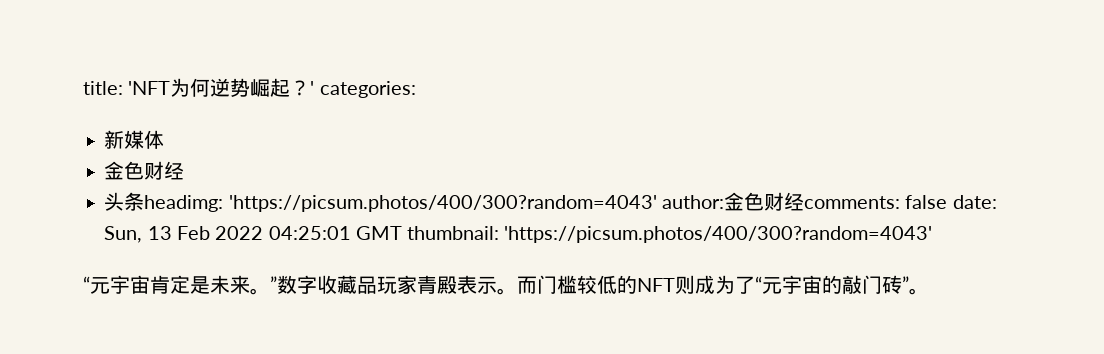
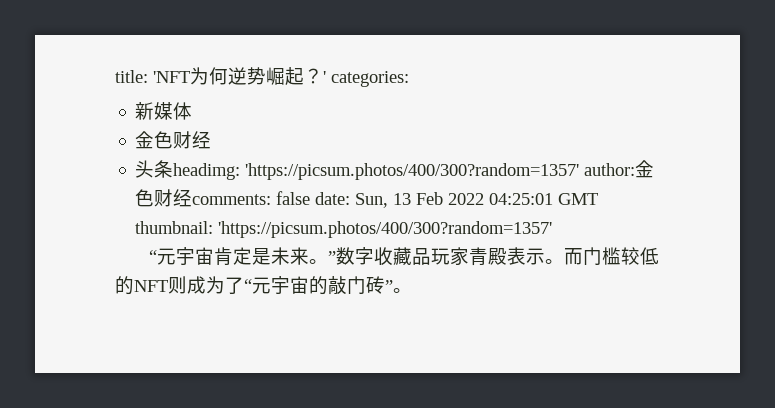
[228,195,657,212] 'https://picsum.photos/400/300?random=4043' -> [245,163,580,180] 'https://picsum.photos/400/300?random=1357'
[504,226,933,243] 'https://picsum.photos/400/300?random=4043' -> [218,221,553,238] 'https://picsum.photos/400/300?random=1357'

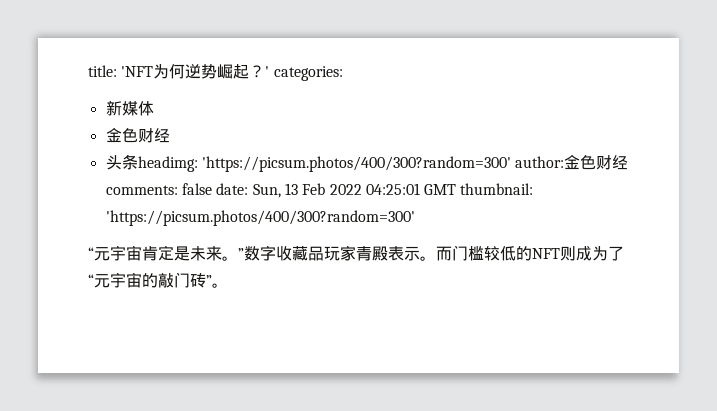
[245,163,580,180] 'https://picsum.photos/400/300?random=1357' -> [201,156,511,172] 'https://picsum.photos/400/300?random=300'
[218,221,553,238] 'https://picsum.photos/400/300?random=1357' -> [105,210,415,226] 'https://picsum.photos/400/300?random=300'

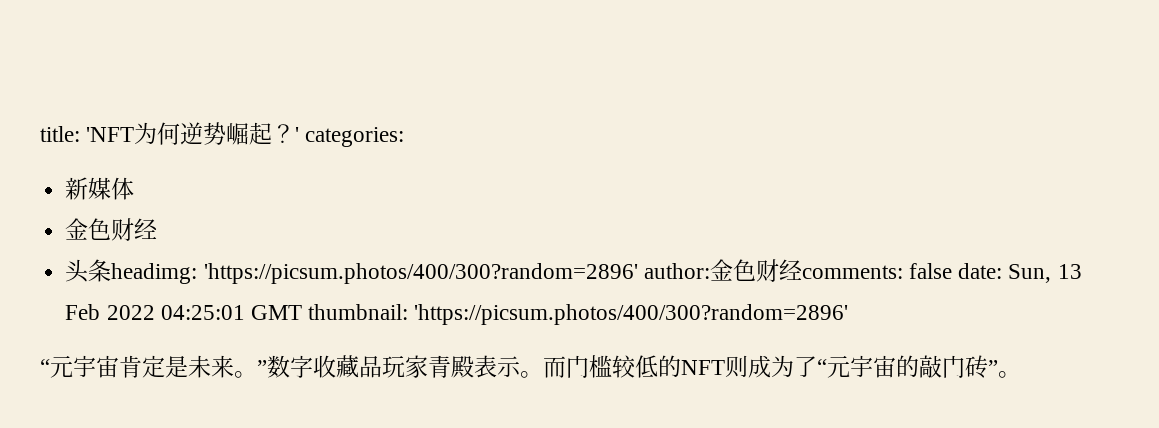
[201,156,511,172] 'https://picsum.photos/400/300?random=300' -> [203,263,638,284] 'https://picsum.photos/400/300?random=2896'
[105,210,415,226] 'https://picsum.photos/400/300?random=300' -> [414,304,849,325] 'https://picsum.photos/400/300?random=2896'

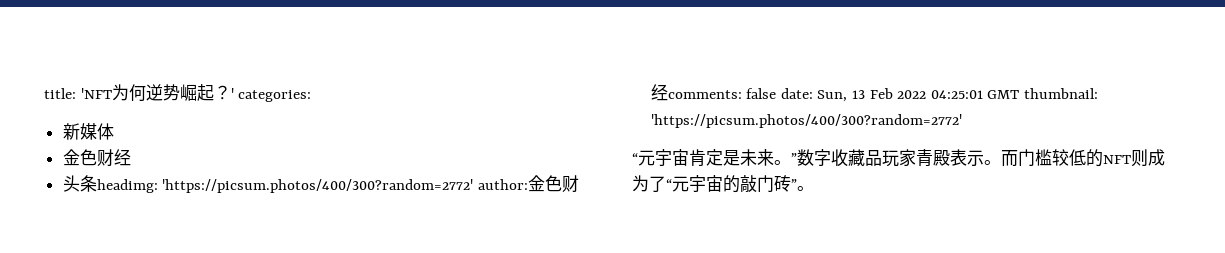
[203,263,638,284] 'https://picsum.photos/400/300?random=2896' -> [162,179,474,193] 'https://picsum.photos/400/300?random=2772'
[414,304,849,325] 'https://picsum.photos/400/300?random=2896' -> [650,114,962,128] 'https://picsum.photos/400/300?random=2772'

